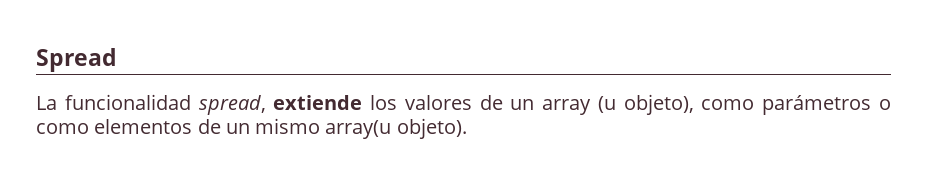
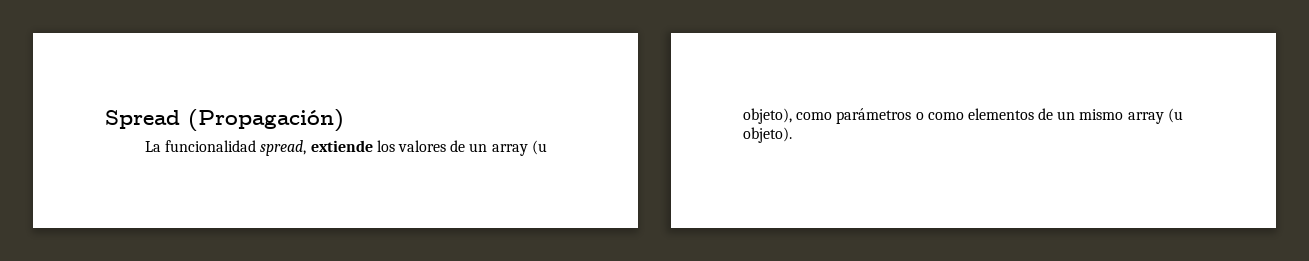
(117, 60) none -> [188,109,344,132] (Propagación)
[325,120,392,139] array(u -> [1127,108,1183,124] array (u

